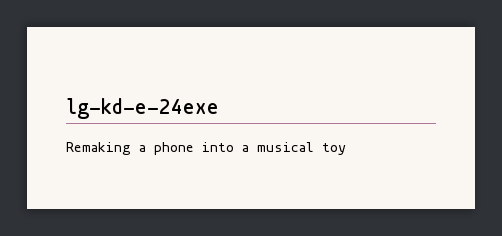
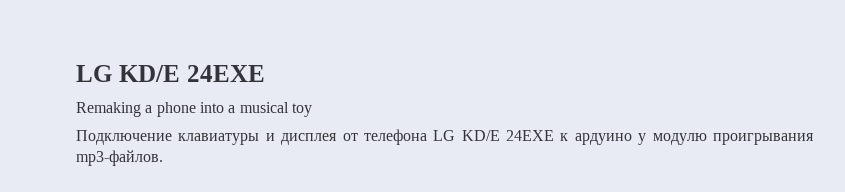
[66,98,219,119] lg-kd-e-24exe -> [76,65,265,82] LG KD/E 24EXE
(346, 149) none -> [76,129,814,145] [76,150,163,166] // Подключение клавиатуры и дисплея от телефона LG KD/E 24EXE к ардуино у модулю проигрывания mp3-файлов.

